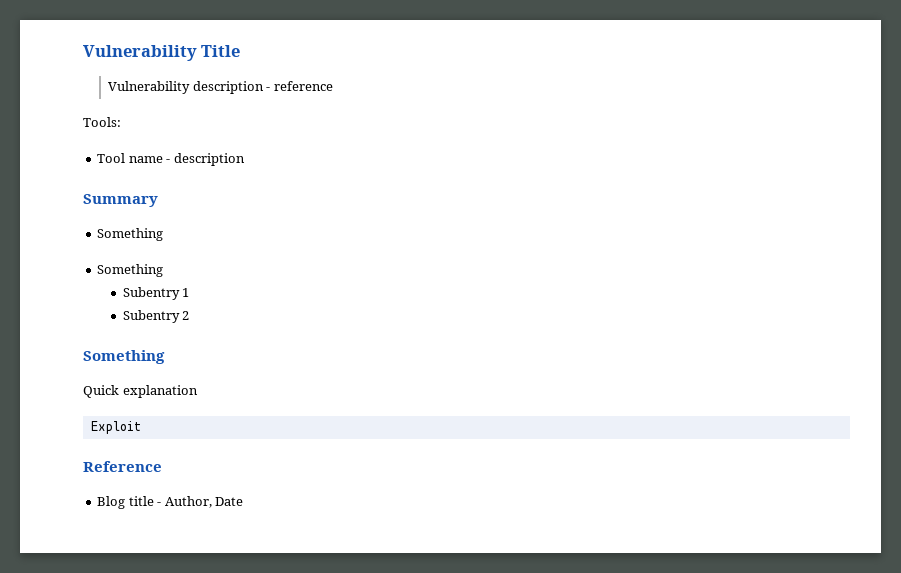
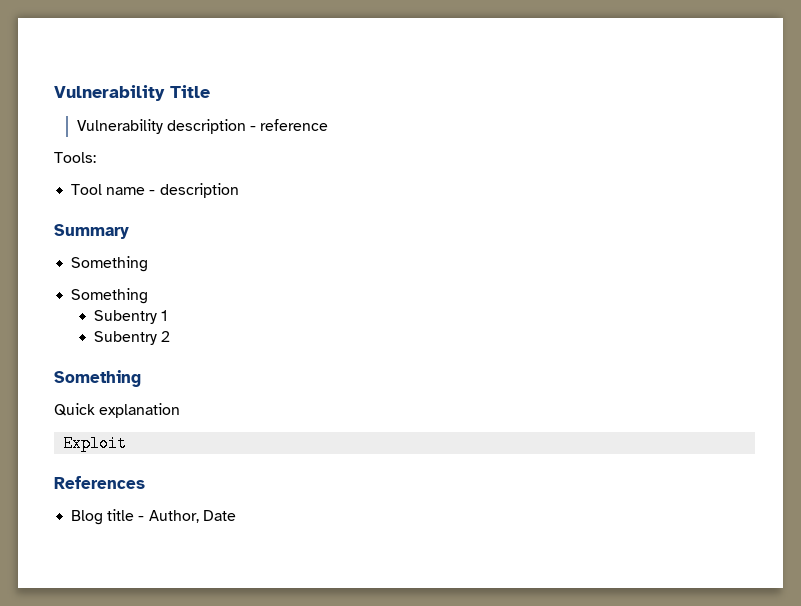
[83,461,162,472] Reference -> [54,476,145,489] References

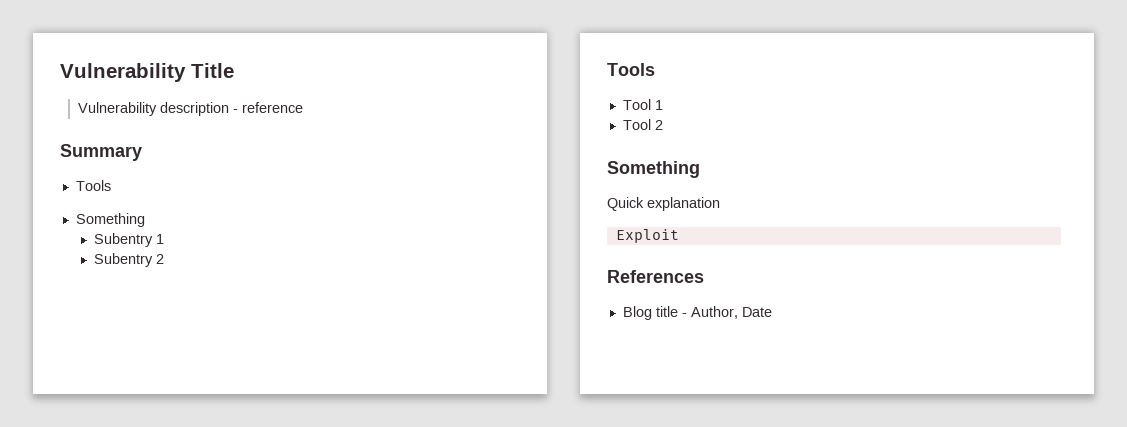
[54,152,96,163] [71,183,239,198] // Tools: // Tool name - description -> (304, 107) none
[71,256,149,272] Something -> [75,180,111,191] Tools
(170, 336) none -> [607,63,655,76] [622,99,663,110] [622,119,663,130] // Tools // Tool 1 // Tool 2

